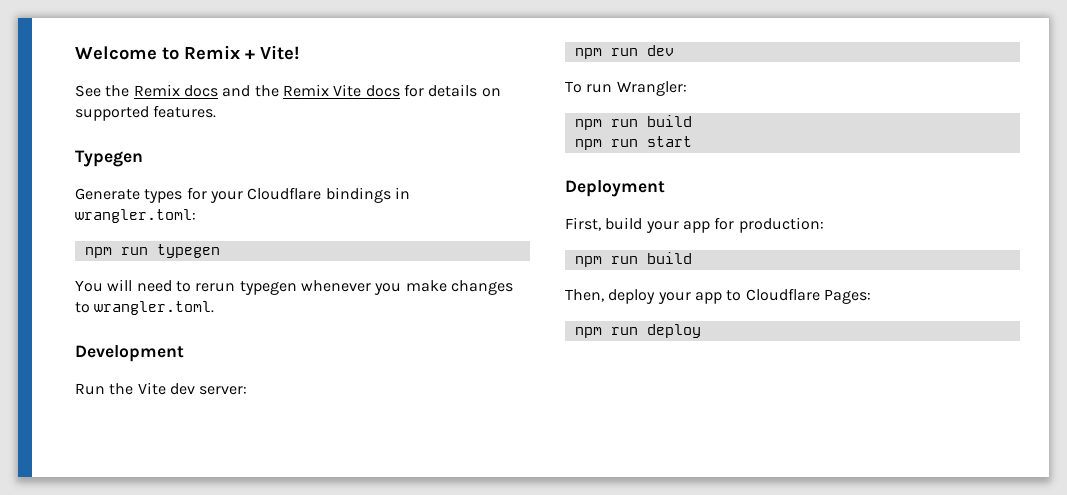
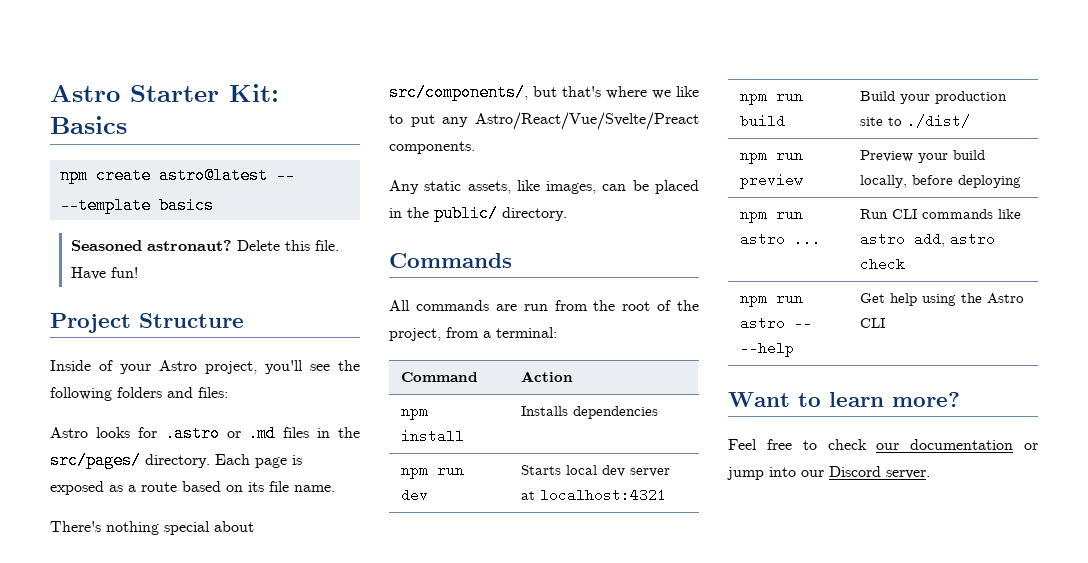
[75,45,299,60] [75,84,501,97] [75,105,217,121] [75,150,143,167] [75,187,410,203] [75,209,196,223] [84,244,220,258] [75,279,513,295] [75,301,215,315] [75,345,184,362] [75,382,248,395] [574,45,674,59] [565,81,687,96] [574,115,692,130] [574,136,692,150] [565,180,665,197] [565,217,824,233] [574,252,692,267] [565,288,871,304] [574,324,701,338] Welcome to Remix + Vite! // See the Remix docs and the Remix Vite docs for details on supported features. // Typegen // Generate types for your Cloudflare bindings in wrangler.toml: // npm run typegen // You will need to rerun typegen whenever you make changes to wrangler.toml. // Development // Run the Vite dev server: // npm run dev // To run Wrangler: // npm run build // npm run start // Deployment // First, build your app for production: // npm run build // Then, deploy your app to Cloudflare Pages: // npm run deploy -> [50,84,279,102] [50,116,127,134] [59,167,295,184] [59,197,214,214] [70,240,339,251] [70,267,138,280] [50,313,244,333] [50,360,360,374] [50,387,228,401] [50,425,360,442] [50,452,302,469] [50,481,335,495] [50,521,254,535] [389,84,699,101] [389,112,699,130] [389,141,475,154] [389,180,699,194] [389,205,567,222] [389,253,512,268] [389,300,699,311] [389,327,557,341] [400,372,478,382] [520,371,573,382] [400,409,428,420] [400,429,464,443] [520,406,658,419] [400,468,464,479] [400,488,428,502] [520,465,670,477] [520,488,666,502] [739,94,803,105] [739,114,785,128] [859,91,1007,104] [859,114,970,128] [739,153,803,164] [739,173,803,189] [859,150,985,163] [859,175,1021,188] [739,212,803,223] [739,232,821,246] [859,209,1021,219] [859,232,995,247] [859,257,905,271] [739,296,803,307] [739,316,812,330] [739,341,794,357] [859,293,1024,306] [859,318,885,328] [728,392,960,407] [728,439,1038,450] [727,466,930,480] Astro Starter Kit: Basics // npm create astro@latest -- --template basics // Seasoned astronaut? Delete this file. Have fun! // Project Structure // Inside of your Astro project, you'll see the following folders and files: // Astro looks for .astro or .md files in the src/pages/ directory. Each page is exposed as a route based on its file name. // There's nothing special about src/components/, but that's where we like to put any Astro/React/Vue/Svelte/Preact components. // Any static assets, like images, can be placed in the public/ directory. // Commands // All commands are run from the root of the project, from a terminal: // Command | Action // npm install | Installs dependencies // npm run dev | Starts local dev server at localhost:4321 // npm run build | Build your production site to ./dist/ // npm run preview | Preview your build locally, before deploying // npm run astro ... | Run CLI commands like astro add, astro check // npm run astro -- --help | Get help using the Astro CLI // Want to learn more? // Feel free to check our documentation or jump into our Discord server.

